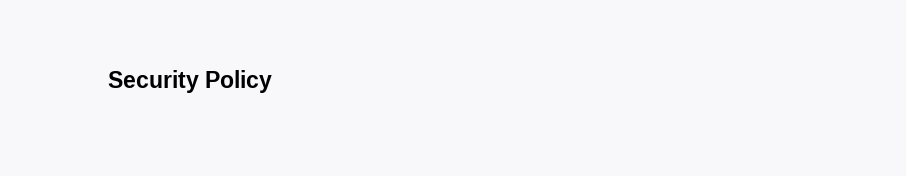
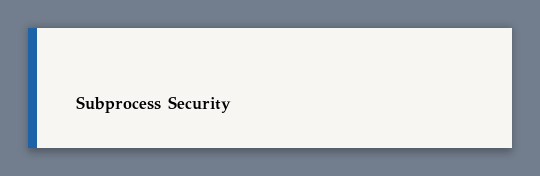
[108,70,273,93] Security Policy -> [76,96,231,113] Subprocess Security

